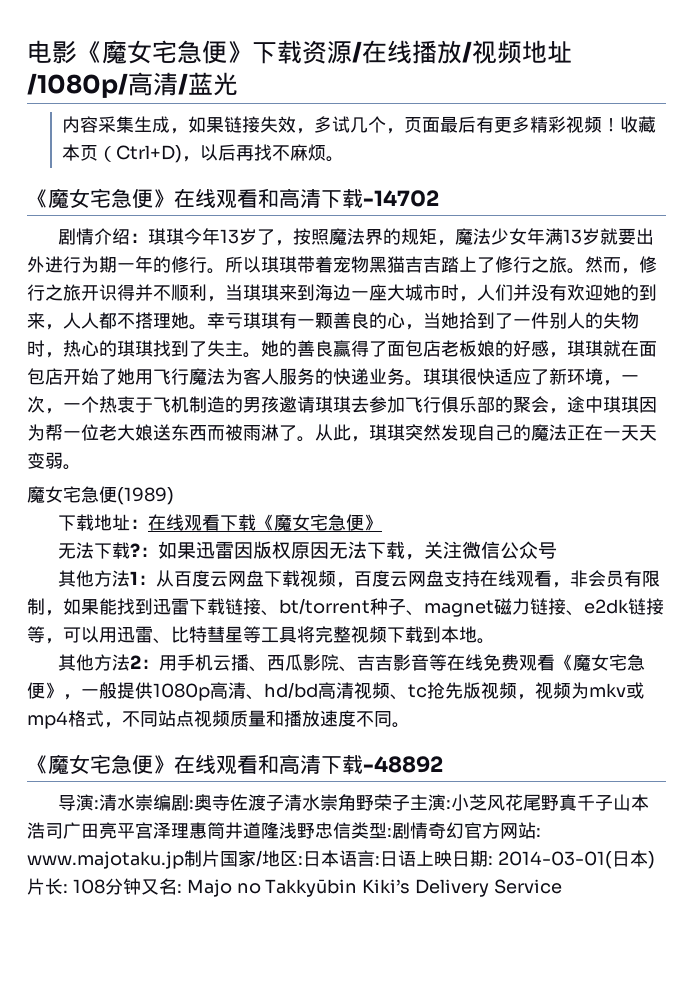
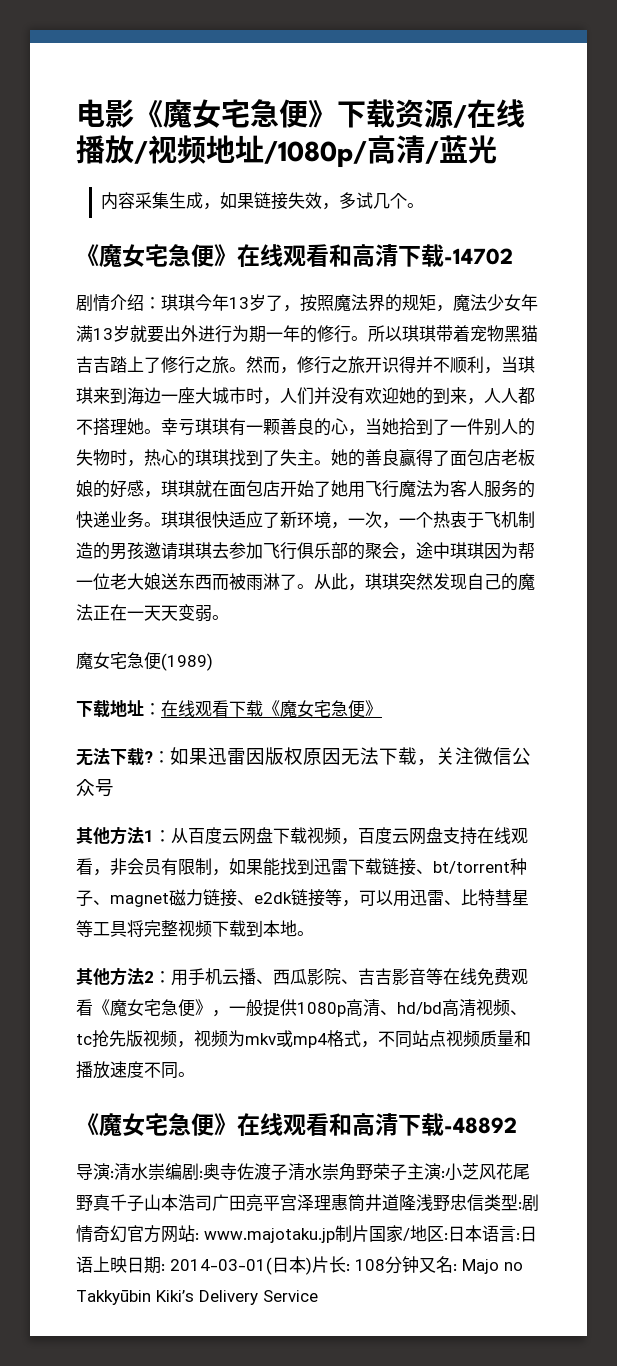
[386,116,657,134] [62,144,327,163] ，页面最后有更多精彩视频！收藏本页（Ctrl+D)，以后再找不麻烦 -> (407, 201) none

